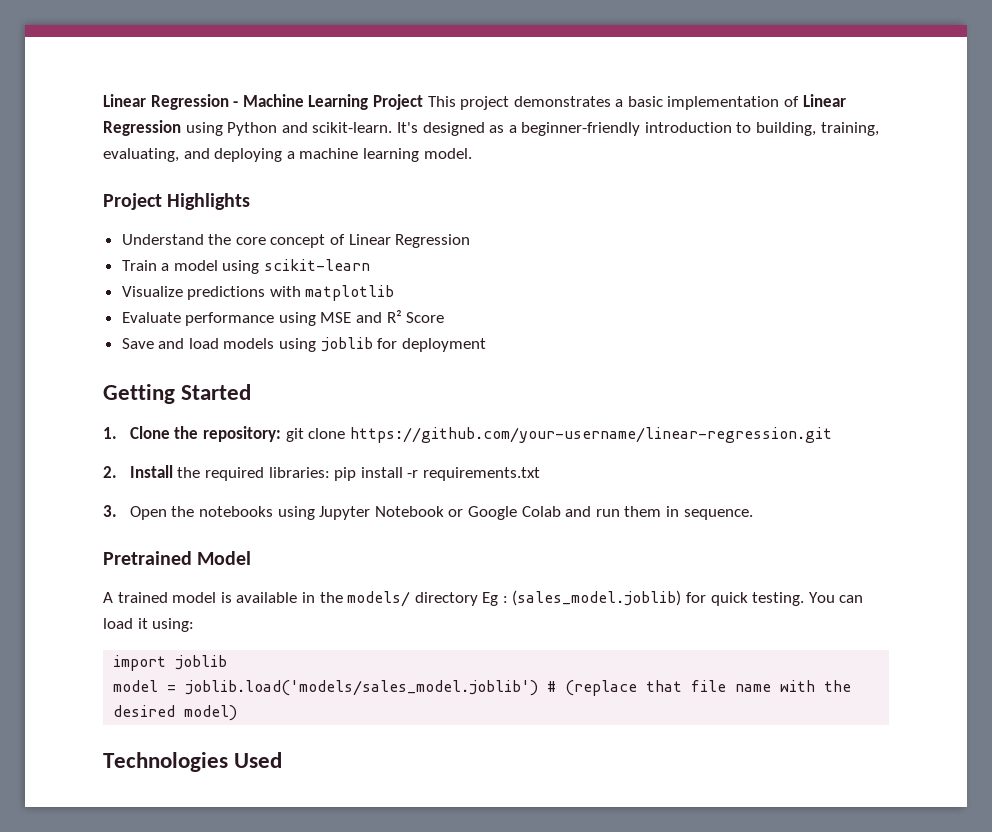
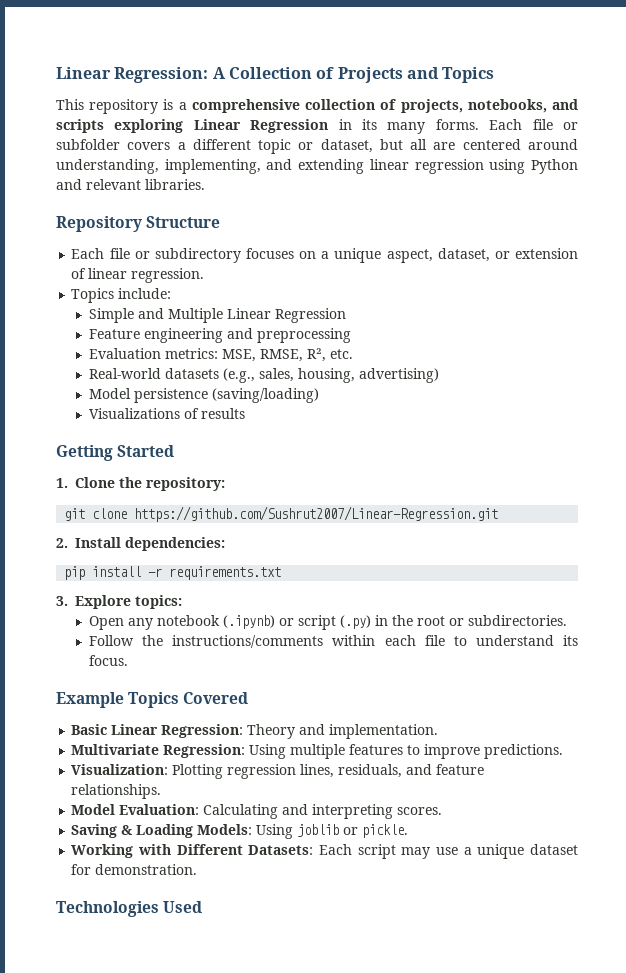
[103,94,846,110] [103,120,879,136] [103,148,472,162] [103,193,251,210] [121,234,471,248] [121,259,371,274] [121,285,395,301] [121,310,445,326] [121,337,486,352] Linear Regression - Machine Learning Project This project demonstrates a basic implementation of Linear Regression using Python and scikit-learn. It's designed as a beginner-friendly introduction to building, training, evaluating, and deploying a machine learning model. // Project Highlights // Understand the core concept of Linear Regression // Train a model using scikit-learn // Visualize predictions with matplotlib // Evaluate performance using MSE and R² Score // Save and load models using joblib for deployment -> [56,67,495,83] [56,99,578,114] [56,119,578,134] [56,139,578,154] [56,159,578,174] [56,179,205,190] [56,216,221,232] [71,248,578,263] [71,268,205,283] [71,288,172,303] [88,308,346,323] [88,328,351,343] [88,348,353,362] [88,368,439,383] [88,388,319,403] [88,408,245,419] Linear Regression: A Collection of Projects and Topics // This repository is a comprehensive collection of projects, notebooks, and scripts exploring Linear Regression in its many forms. Each file or subfolder covers a different topic or dataset, but all are centered around understanding, implementing, and extending linear regression using Python and relevant libraries. // Repository Structure // Each file or subdirectory focuses on a unique aspect, dataset, or extension of linear regression. // Topics include: // Simple and Multiple Linear Regression // Feature engineering and preprocessing // Evaluation metrics: MSE, RMSE, R², etc. // Real-world datasets (e.g., sales, housing, advertising) // Model persistence (saving/loading) // Visualizations of results
(282, 434) none -> (225, 484) //
[349,427,832,443] https://github.com/your-username/linear-regression.git -> [134,506,499,522] https://github.com/Sushrut2007/Linear-Regression.git
[177,467,330,481] the required libraries: -> [125,537,225,551] dependencies: //
[129,506,753,520] [103,551,252,565] [103,590,864,607] [103,618,195,632] [113,655,228,671] [113,680,852,696] [113,705,238,721] Open the notebooks using Jupyter Notebook or Google Colab and run them in sequence. // Pretrained Model // A trained model is available in the models/ directory Eg : (sales_model.joblib) for quick testing. You can load it using: // import joblib // model = joblib.load('models/sales_model.joblib') # (replace that file name with the desired model) -> [75,595,182,609] [88,615,567,630] [88,635,579,648] [88,655,128,666] [56,692,249,708] [71,724,439,739] [71,744,564,759] [71,764,485,779] [71,784,162,799] [71,804,443,819] [71,824,409,839] [71,844,579,859] [71,864,198,875] Explore topics: // Open any notebook (.ipynb) or script (.py) in the root or subdirectories. // Follow the instructions/comments within each file to understand its focus. // Example Topics Covered // Basic Linear Regression: Theory and implementation. // Multivariate Regression: Using multiple features to improve predictions. // Visualization: Plotting regression lines, residuals, and feature relationships. // Model Evaluation: Calculating and interpreting scores. // Saving & Loading Models: Using joblib or pickle. // Working with Different Datasets: Each script may use a unique dataset for demonstration.

